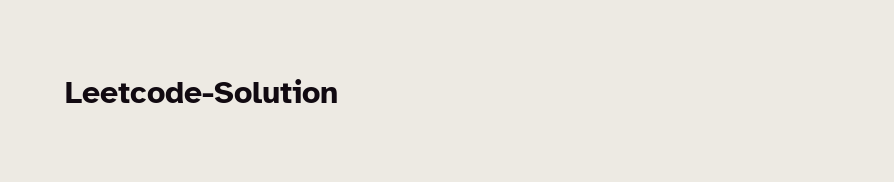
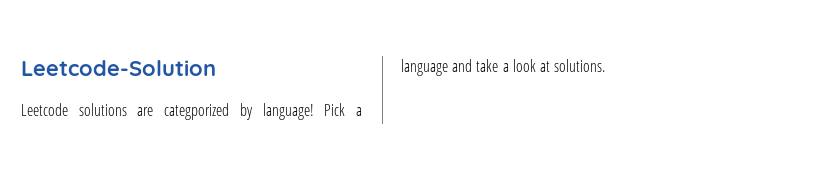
(338, 91) none -> [21,103,362,120] [401,59,606,76] // Leetcode solutions are categporized by language! Pick a language and take a look at solutions.

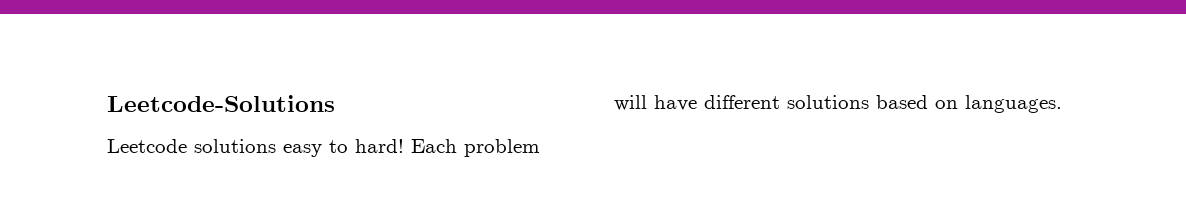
[21,60,216,76] Leetcode-Solution -> [107,95,335,112] Leetcode-Solutions
[137,103,362,120] [401,59,606,76] are categporized by language! Pick a language and take a look at solutions. -> [283,139,540,157] [614,95,1062,113] easy to hard! Each problem will have different solutions based on languages.

